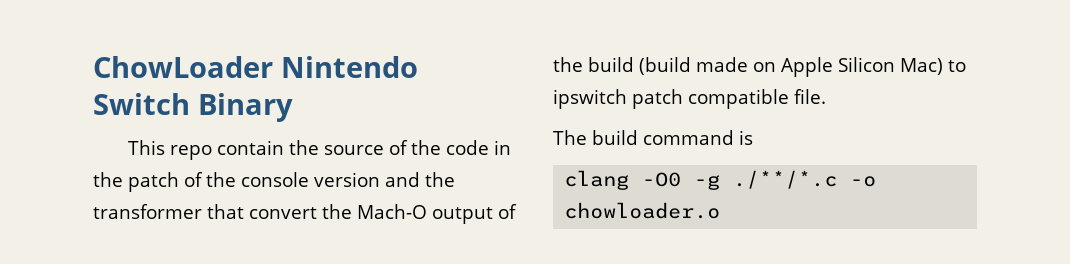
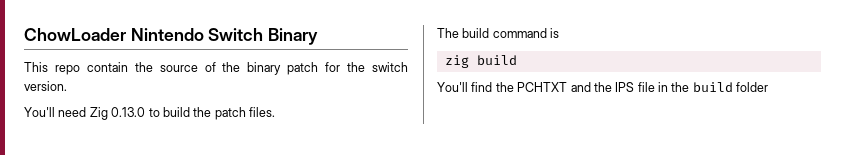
[446,140,512,155] [93,172,455,192] [93,204,517,224] [553,57,966,77] [553,89,826,109] [553,130,753,145] [564,170,877,190] [564,202,721,219] code in the patch of the console version and the transformer that convert the Mach-O output of the build (build made on Apple Silicon Mac) to ipswitch patch compatible file. // The build command is // clang -O0 -g ./**/*.c -o chowloader.o -> [247,62,409,75] [24,81,67,91] [24,107,275,120] [437,28,560,38] [444,55,517,68] [437,82,769,92] binary patch for the switch version. // You'll need Zig 0.13.0 to build the patch files. // The build command is // zig build // You'll find the PCHTXT and the IPS file in the build folder

